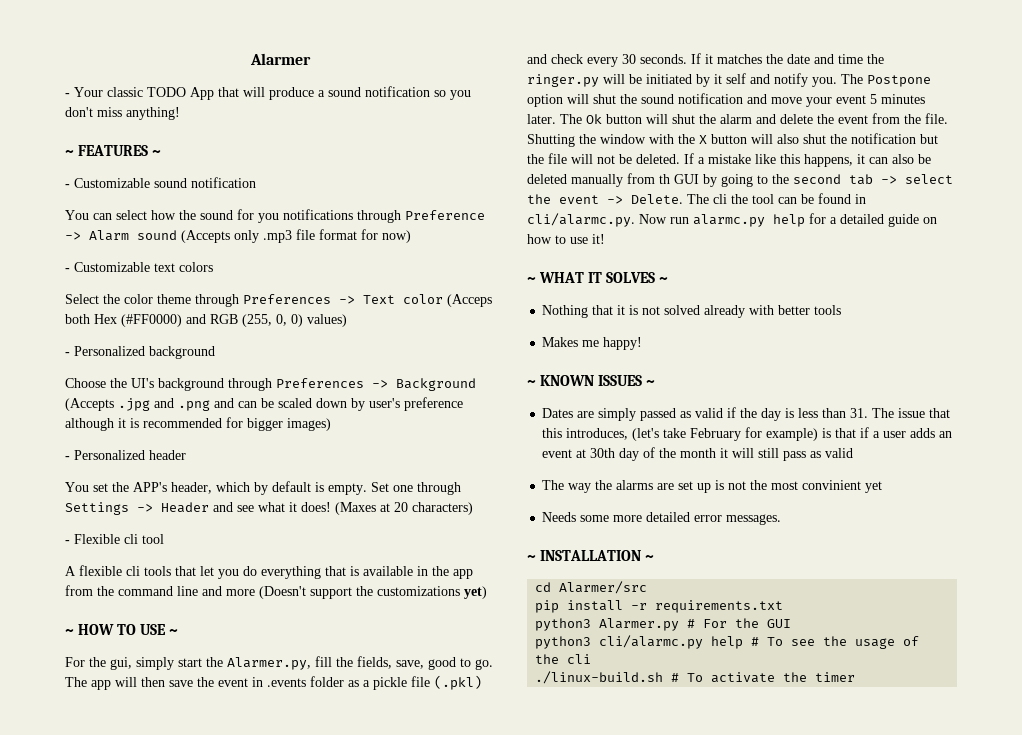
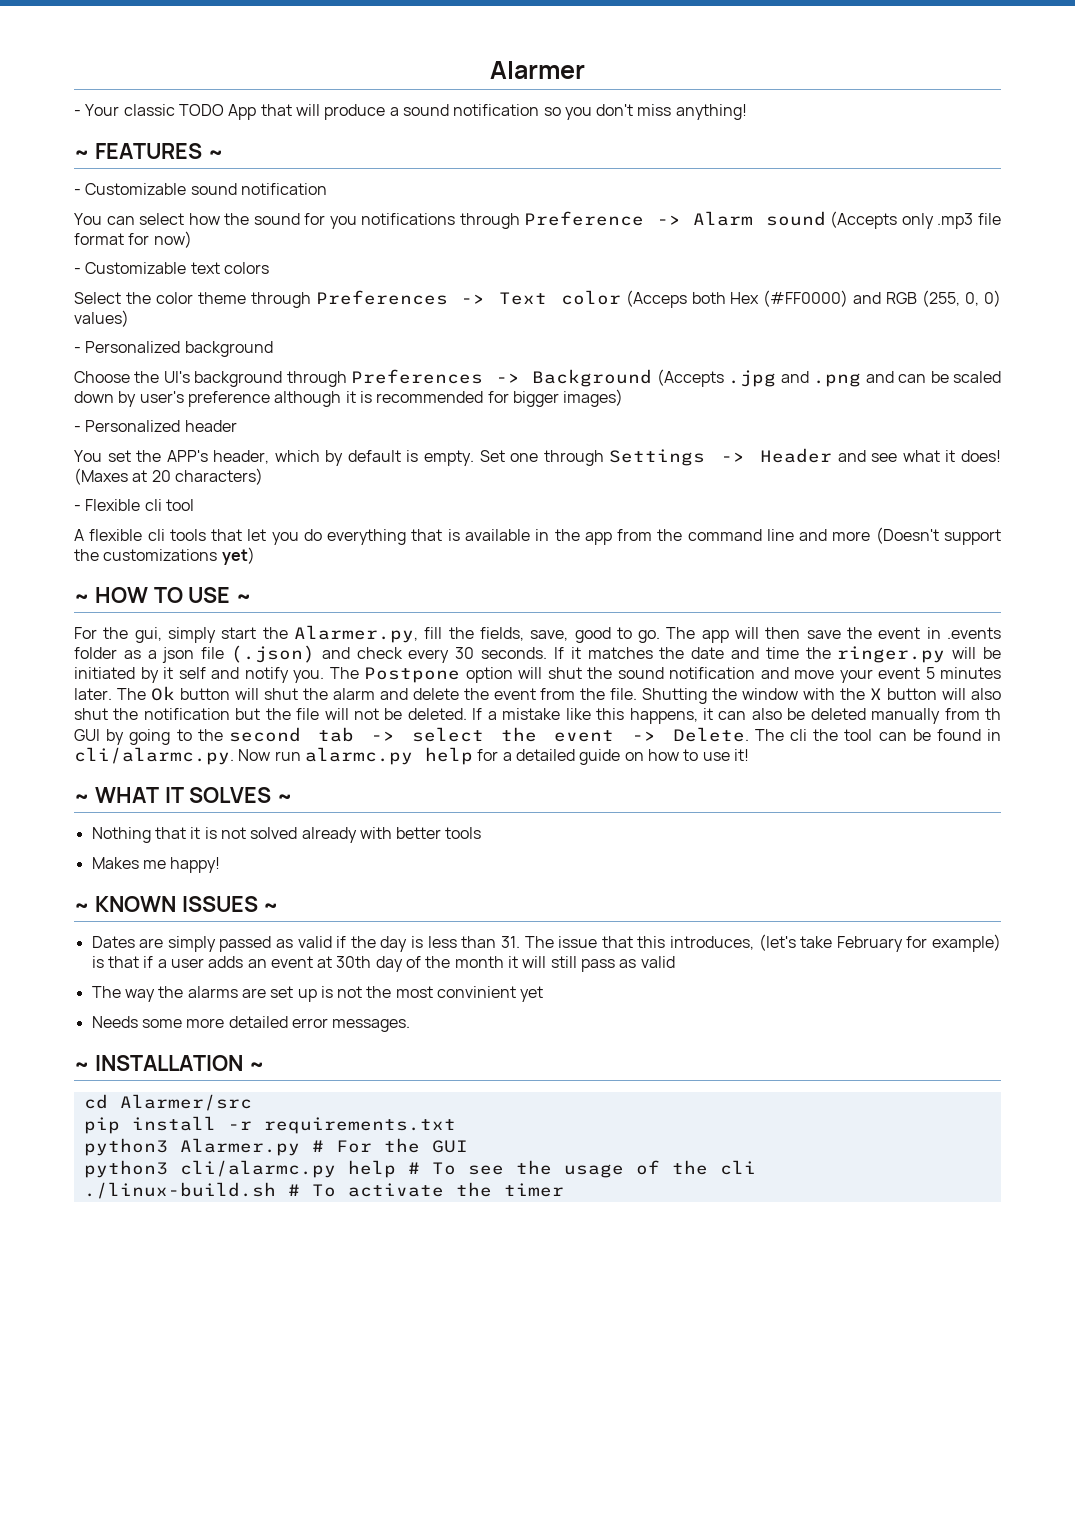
[373,675,482,690] pickle file (.pkl) -> [162,645,316,663] json file (.json)

